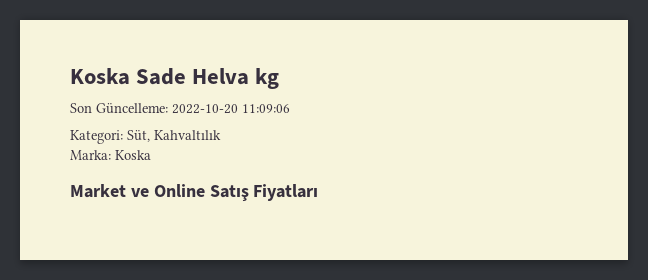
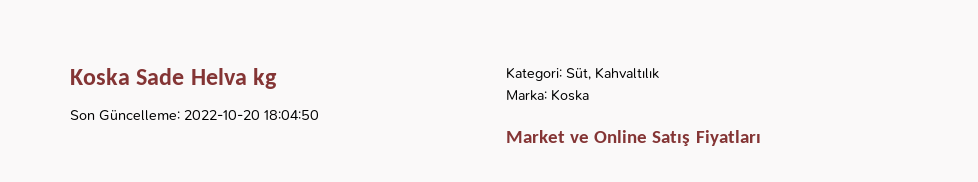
[242,104,290,113] 11:09:06 -> [264,110,319,120] 18:04:50

